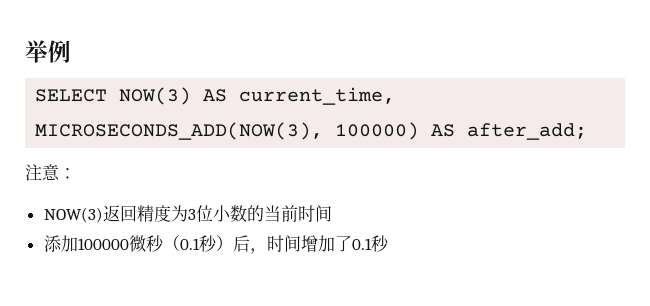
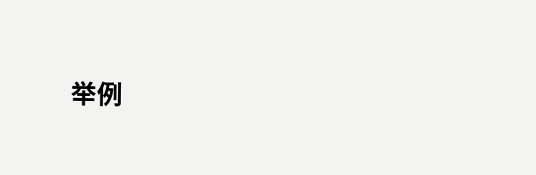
[35,87,396,105] [35,122,588,140] [25,164,76,181] [43,205,332,223] [43,235,389,254] // SELECT NOW(3) AS current_time, MICROSECONDS_ADD(NOW(3), 100000) AS after_add; // 注意： // NOW(3)返回精度为3位小数的当前时间 // 添加100000微秒（0.1秒）后，时间增加了0.1秒 -> (124, 94) none

